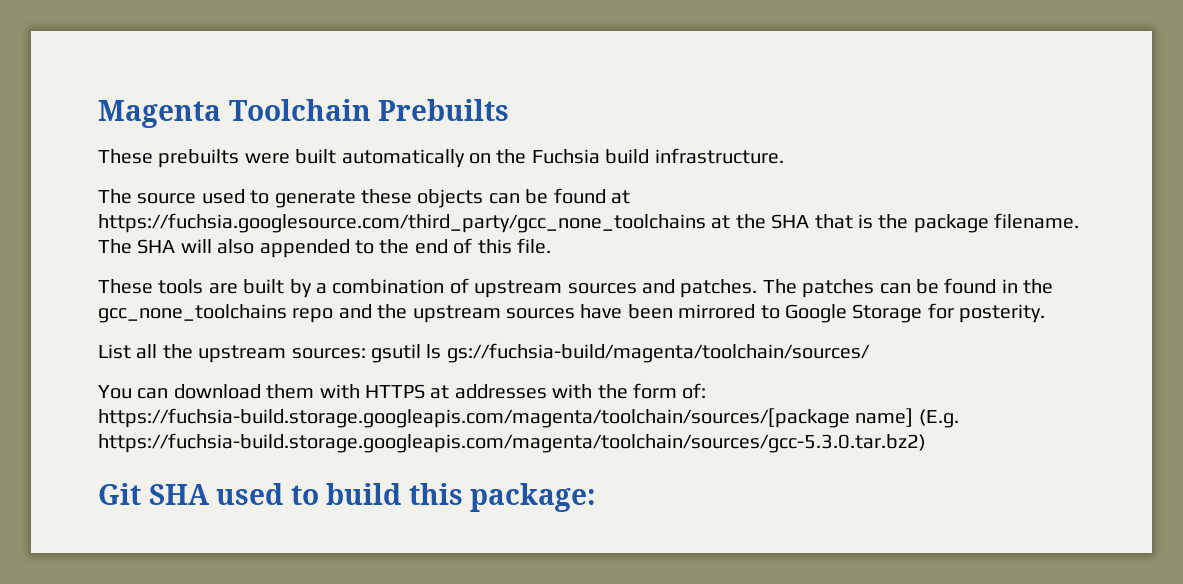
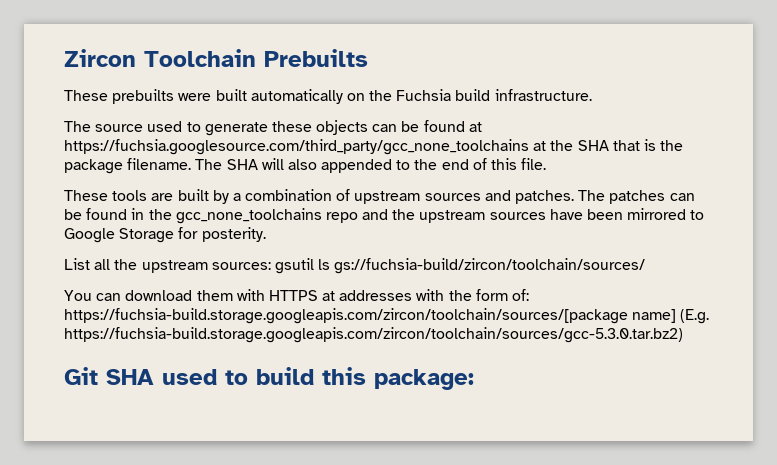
[98,100,221,128] Magenta -> [64,49,136,67] Zircon
[446,343,870,363] gs://fuchsia-build/magenta/toolchain/sources/ -> [334,258,646,274] gs://fuchsia-build/zircon/toolchain/sources/
[98,408,850,428] https://fuchsia-build.storage.googleapis.com/magenta/toolchain/sources/[package -> [64,308,628,324] https://fuchsia-build.storage.googleapis.com/zircon/toolchain/sources/[package
[98,433,926,453] https://fuchsia-build.storage.googleapis.com/magenta/toolchain/sources/gcc-5.3.0.tar.bz2) -> [64,327,683,343] https://fuchsia-build.storage.googleapis.com/zircon/toolchain/sources/gcc-5.3.0.tar.bz2)

